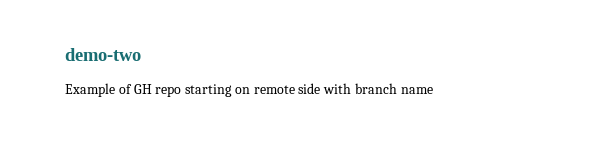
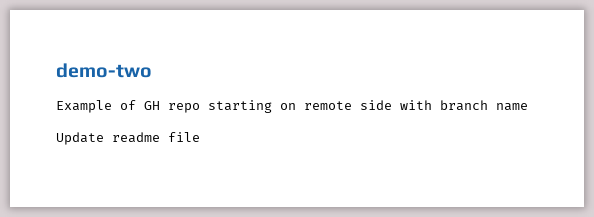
(433, 90) none -> [56,132,200,145] // Update readme file

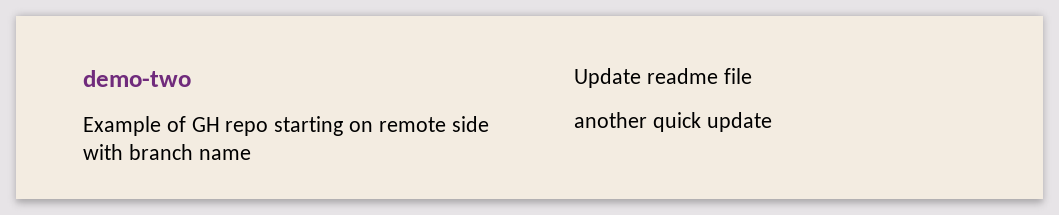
(200, 137) none -> [574,112,772,132] // another quick update

